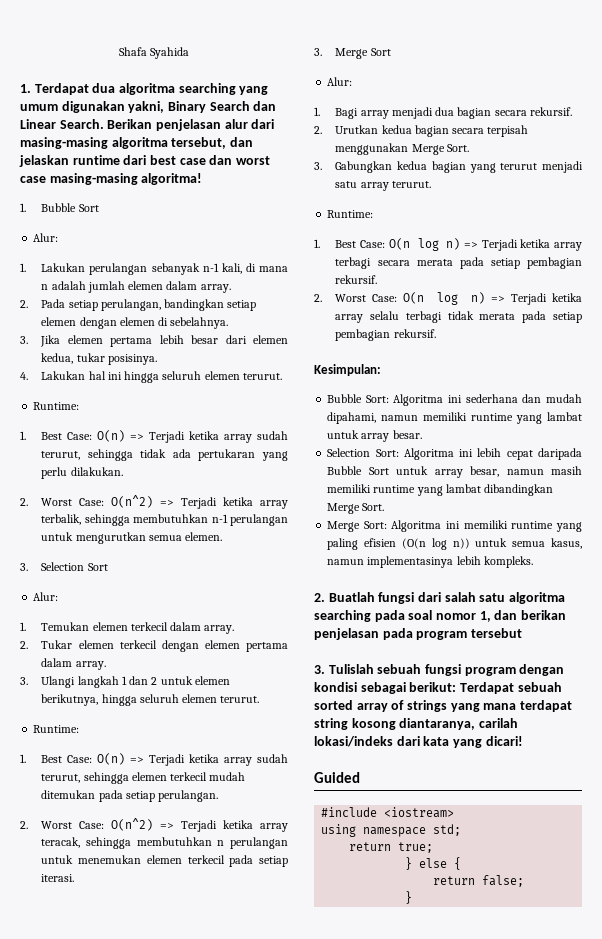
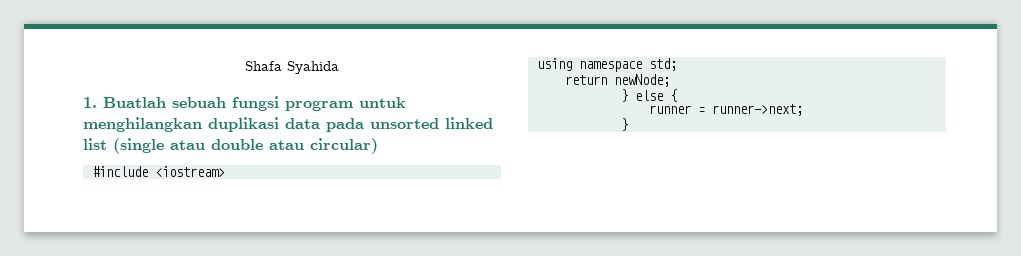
[34,83,269,95] [20,101,277,113] [20,119,275,131] [20,137,253,149] [19,155,270,167] [20,173,203,185] [20,203,99,212] [33,233,59,242] [20,263,288,275] [41,281,231,293] [20,299,257,311] [41,317,229,329] [20,335,289,347] [41,353,157,365] [20,371,282,383] [33,402,80,410] [20,430,288,443] [41,449,288,461] [41,467,123,479] [20,495,289,509] [41,514,288,526] [41,532,223,544] [20,562,108,571] [33,592,59,601] [20,622,235,634] [20,640,288,652] [41,658,106,670] [20,676,230,688] [41,694,260,706] [33,725,80,733] [20,753,288,766] [41,772,246,784] [41,790,219,802] [20,818,289,832] [41,837,288,849] [41,855,289,867] [41,874,75,882] [314,48,391,59] [327,77,353,86] [314,107,572,119] [314,125,529,137] [335,143,469,155] [314,161,583,173] [335,181,431,191] [327,210,374,218] [314,238,582,251] [335,257,582,269] [335,275,378,284] [314,292,582,305] [335,311,582,323] [335,329,436,341] [314,364,381,376] [327,394,582,406] [327,412,582,424] [327,430,422,442] [327,448,582,460] [327,466,582,478] [327,484,554,496] [327,503,385,514] [327,520,582,532] [327,538,582,550] [327,556,533,568] [314,592,565,604] [314,610,566,622] [314,628,522,640] [314,664,565,676] [314,682,562,694] [314,700,572,712] [314,718,518,730] [314,736,523,748] [314,772,360,783] Terdapat dua algoritma searching yang umum digunakan yakni, Binary Search dan Linear Search. Berikan penjelasan alur dari masing-masing algoritma tersebut, dan jelaskan runtime dari best case dan worst case masing-masing algoritma! // 1. Bubble Sort // Alur: // 1. Lakukan perulangan sebanyak n-1 kali, di mana n adalah jumlah elemen dalam array. // 2. Pada setiap perulangan, bandingkan setiap elemen dengan elemen di sebelahnya. // 3. Jika elemen pertama lebih besar dari elemen kedua, tukar posisinya. // 4. Lakukan hal ini hingga seluruh elemen terurut. // Runtime: // 1. Best Case: O(n) => Terjadi ketika array sudah terurut, sehingga tidak ada pertukaran yang perlu dilakukan. // 2. Worst Case: O(n^2) => Terjadi ketika array terbalik, sehingga membutuhkan n-1 perulangan untuk mengurutkan semua elemen. // 3. Selection Sort // Alur: // 1. Temukan elemen terkecil dalam array. // 2. Tukar elemen terkecil dengan elemen pertama dalam array. // 3. Ulangi langkah 1 dan 2 untuk elemen berikutnya, hingga seluruh elemen terurut. // Runtime: // 1. Best Case: O(n) => Terjadi ketika array sudah terurut, sehingga elemen terkecil mudah ditemukan pada setiap perulangan. // 2. Worst Case: O(n^2) => Terjadi ketika array teracak, sehingga membutuhkan n perulangan untuk menemukan elemen terkecil pada setiap iterasi. // 3. Merge Sort // Alur: // 1. Bagi array menjadi dua bagian secara rekursif. // 2. Urutkan kedua bagian secara terpisah menggunakan Merge Sort. // 3. Gabungkan kedua bagian yang terurut menjadi satu array terurut. // Runtime: // 1. Best Case: O(n log n) => Terjadi ketika array terbagi secara merata pada setiap pembagian rekursif. // 2. Worst Case: O(n log n) => Terjadi ketika array selalu terbagi tidak merata pada setiap pembagian rekursif. // Kesimpulan: // Bubble Sort: Algoritma ini sederhana dan mudah dipahami, namun memiliki runtime yang lambat untuk array besar. // Selection Sort: Algoritma ini lebih cepat daripada Bubble Sort untuk array besar, namun masih memiliki runtime yang lambat dibandingkan Merge Sort. // Merge Sort: Algoritma ini memiliki runtime yang paling efisien (O(n log n)) untuk semua kasus, namun implementasinya lebih kompleks. // 2. Buatlah fungsi dari salah satu algoritma searching pada soal nomor 1, dan berikan penjelasan pada program tersebut // 3. Tulislah sebuah fungsi program dengan kondisi sebagai berikut: Terdapat sebuah sorted array of strings yang mana terdapat string kosong diantaranya, carilah lokasi/indeks dari kata yang dicari! // Guided -> [103,96,406,111] [83,117,493,132] [83,138,378,154] Buatlah sebuah fungsi program untuk menghilangkan duplikasi data pada unsorted linked list (single atau double atau circular)
[398,842,434,853] true; -> [614,74,670,87] newNode;
[433,875,525,887] return false; -> [649,104,803,116] runner = runner->next;

